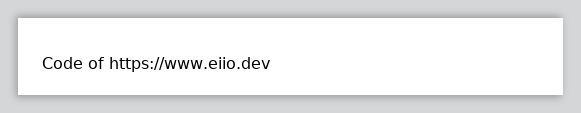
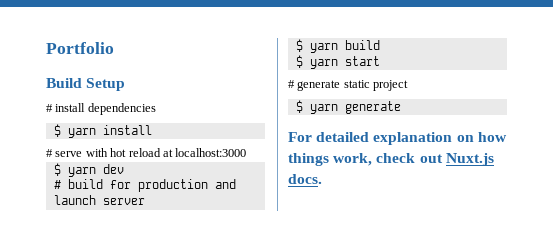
[42,57,270,72] Code of https://www.eiio.dev -> [46,42,114,54] [46,78,126,91] [46,103,156,115] [53,124,152,138] [46,148,247,157] [53,163,124,177] [53,179,236,192] [53,195,145,205] [295,39,380,53] [295,55,380,69] [288,80,409,91] [295,100,401,114] [288,132,507,145] [288,153,494,166] [288,174,322,184] Portfolio // Build Setup // # install dependencies // $ yarn install // # serve with hot reload at localhost:3000 // $ yarn dev // # build for production and launch server // $ yarn build // $ yarn start // # generate static project // $ yarn generate // For detailed explanation on how things work, check out Nuxt.js docs.

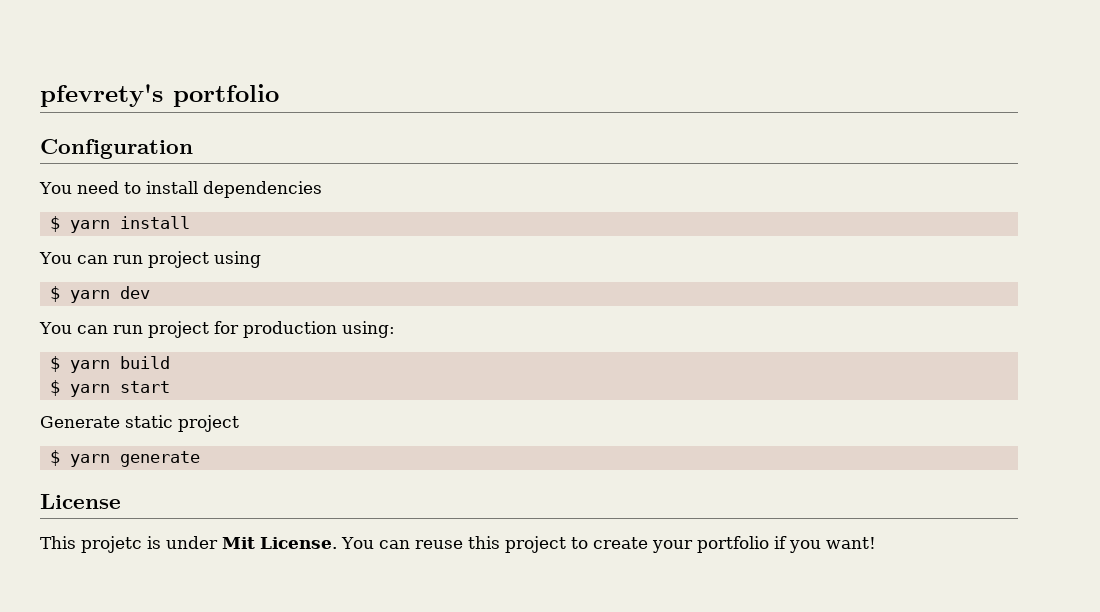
[46,42,114,54] [46,78,126,91] [46,104,53,112] Portfolio // Build Setup // # -> [40,84,279,107] [40,139,193,159] [39,181,141,194] pfevrety's portfolio // Configuration // You need to
[46,148,247,157] [53,163,124,177] [53,179,236,192] [53,195,145,205] # serve with hot reload at localhost:3000 // $ yarn dev // # build for production and launch server -> [39,251,261,268] [49,286,150,303] [39,321,395,338] You can run project using // $ yarn dev // You can run project for production using:
[288,80,341,91] # generate -> [40,416,120,428] Generate
[288,132,507,145] [288,153,494,166] [288,174,322,184] For detailed explanation on how things work, check out Nuxt.js docs. -> [40,494,121,509] [40,536,876,553] License // This projetc is under Mit License. You can reuse this project to create your portfolio if you want!

